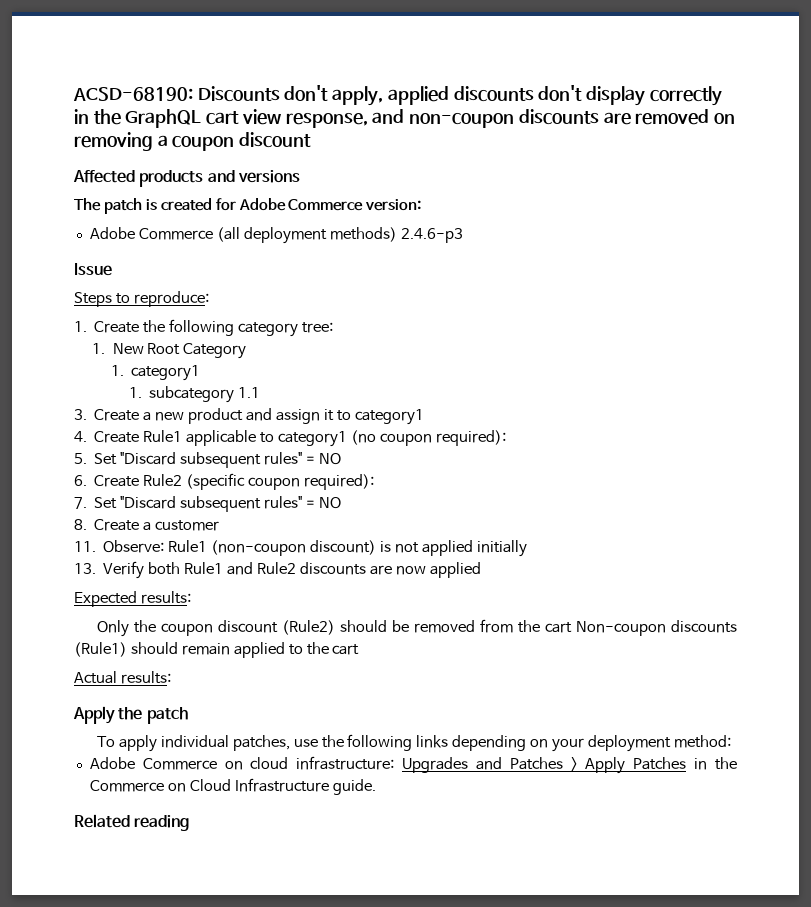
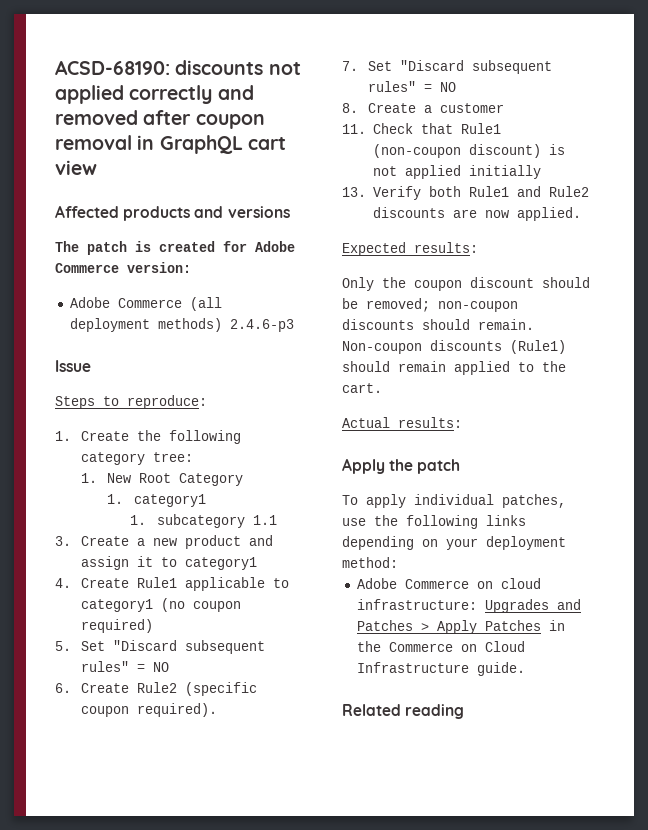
[197,85,722,106] [74,109,735,128] [74,132,312,151] Discounts don't apply, applied discounts don't display correctly in the GraphQL cart view response, and non-coupon discounts are removed on removing a coupon discount -> [175,60,301,75] [55,85,254,104] [55,110,265,129] [55,135,286,154] [55,160,97,175] discounts not applied correctly and removed after coupon removal in GraphQL cart view
[435,430,506,446] required): -> [81,619,154,633] required)
[303,474,374,490] required): -> [137,703,218,717] required).
[103,540,165,553] Observe: -> [372,123,453,134] Check that
[429,562,481,578] applied -> [516,207,581,221] applied.
[281,620,335,635] (Rule2) -> (534, 282) none
[413,619,572,633] removed from the cart -> [366,298,518,312] [342,319,534,330] removed; non-coupon discounts should remain.
[332,644,360,655] cart -> [342,383,382,393] cart.

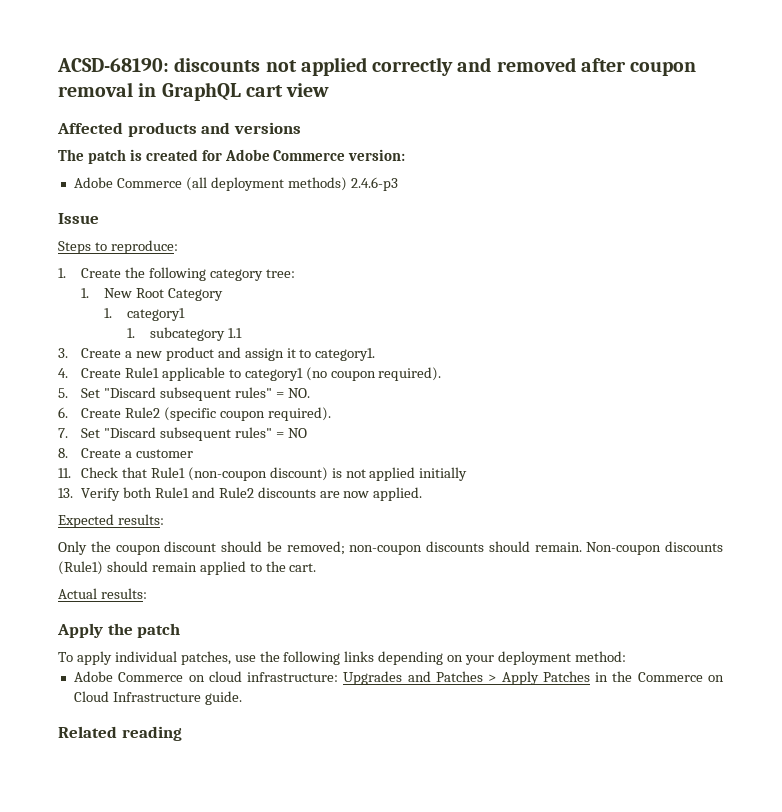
[185,557,258,570] category1 -> [315,348,376,361] category1.
[81,619,154,633] required) -> [378,367,442,381] required).
[153,662,170,672] NO -> [287,388,310,398] NO.

